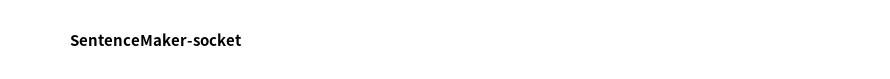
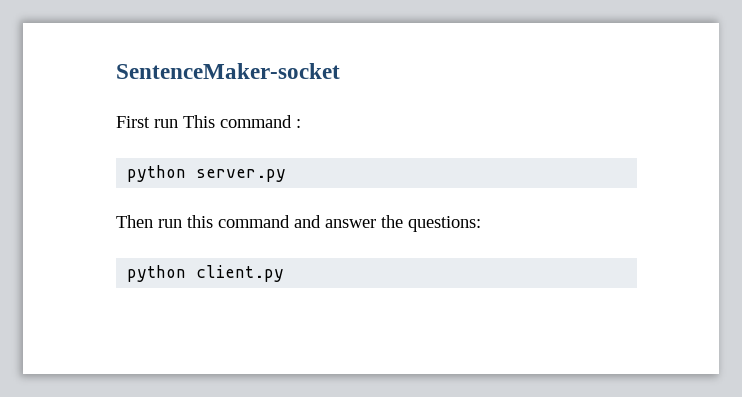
(242, 39) none -> [116,115,301,128] [127,165,287,182] [116,215,481,232] [127,265,285,282] // First run This command : // python server.py // Then run this command and answer the questions: // python client.py

